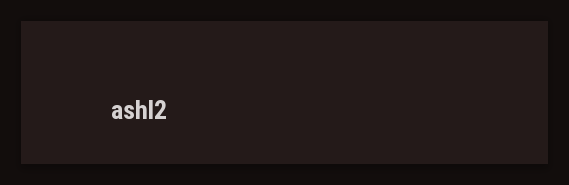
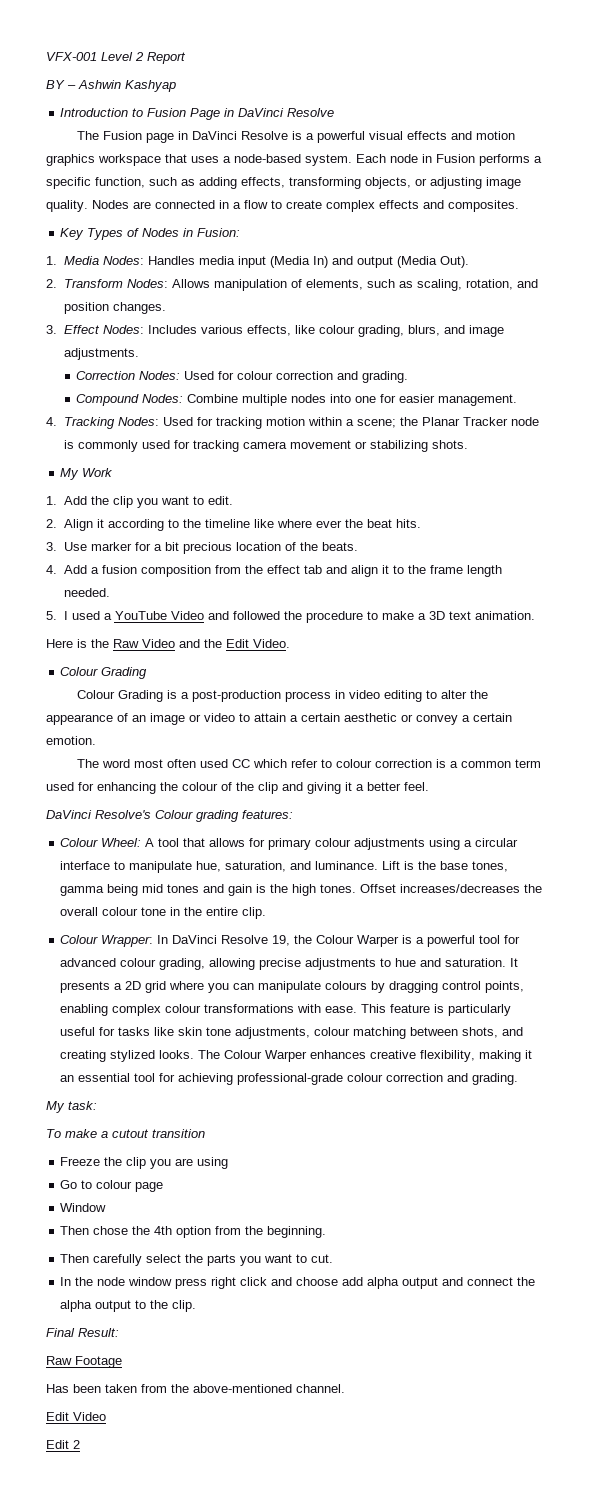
[111,100,167,119] ashl2 -> [46,52,186,64] [46,80,176,92] [60,108,335,120] [77,131,516,143] [46,154,542,166] [46,177,521,189] [46,200,519,212] [60,228,241,240] [46,256,469,268] [46,279,538,291] [63,302,166,314] [46,325,504,337] [63,348,139,360] [76,371,409,383] [76,394,518,406] [46,417,539,429] [63,440,468,452] [60,468,114,480] [46,496,233,508] [46,519,421,531] [46,542,358,554] [46,565,502,577] [63,588,110,597] [46,611,535,623] [46,639,290,648] [60,667,148,679] [77,690,489,702] [46,713,512,725] [46,736,96,745] [77,759,542,768] [46,782,429,794] [46,810,293,822] [60,838,519,850] [60,861,509,873] [60,884,543,896] [60,907,267,919] [60,935,521,947] [60,958,519,970] [60,981,525,993] [60,1004,512,1016] [60,1027,524,1039] [60,1050,533,1062] [60,1073,519,1085] [46,1101,97,1113] [46,1129,205,1138] [60,1157,229,1169] [60,1180,164,1192] [60,1203,107,1212] [60,1226,327,1238] [60,1254,334,1266] [60,1277,536,1289] [60,1300,197,1312] [46,1328,119,1337] [46,1356,122,1368] [46,1384,345,1393] [46,1412,106,1421] [46,1440,80,1449] VFX-001 Level 2 Report // BY – Ashwin Kashyap // Introduction to Fusion Page in DaVinci Resolve // The Fusion page in DaVinci Resolve is a powerful visual effects and motion graphics workspace that uses a node-based system. Each node in Fusion performs a specific function, such as adding effects, transforming objects, or adjusting image quality. Nodes are connected in a flow to create complex effects and composites. // Key Types of Nodes in Fusion: // 1. Media Nodes: Handles media input (Media In) and output (Media Out). // 2. Transform Nodes: Allows manipulation of elements, such as scaling, rotation, and position changes. // 3. Effect Nodes: Includes various effects, like colour grading, blurs, and image adjustments. // Correction Nodes: Used for colour correction and grading. // Compound Nodes: Combine multiple nodes into one for easier management. // 4. Tracking Nodes: Used for tracking motion within a scene; the Planar Tracker node is commonly used for tracking camera movement or stabilizing shots. // My Work // 1. Add the clip you want to edit. // 2. Align it according to the timeline like where ever the beat hits. // 3. Use marker for a bit precious location of the beats. // 4. Add a fusion composition from the effect tab and align it to the frame length needed. // 5. I used a YouTube Video and followed the procedure to make a 3D text animation. // Here is the Raw Video and the Edit Video. // Colour Grading // Colour Grading is a post-production process in video editing to alter the appearance of an image or video to attain a certain aesthetic or convey a certain emotion. // The word most often used CC which refer to colour correction is a common term used for enhancing the colour of the clip and giving it a better feel. // DaVinci Resolve's Colour grading features: // Colour Wheel: A tool that allows for primary colour adjustments using a circular interface to manipulate hue, saturation, and luminance. Lift is the base tones, gamma being mid tones and gain is the high tones. Offset increases/decreases the overall colour tone in the entire clip. // Colour Wrapper: In DaVinci Resolve 19, the Colour Warper is a powerful tool for advanced colour grading, allowing precise adjustments to hue and saturation. It presents a 2D grid where you can manipulate colours by dragging control points, enabling complex colour transformations with ease. This feature is particularly useful for tasks like skin tone adjustments, colour matching between shots, and creating stylized looks. The Colour Warper enhances creative flexibility, making it an essential tool for achieving professional-grade colour correction and grading. // My task: // To make a cutout transition // Freeze the clip you are using // Go to colour page // Window // Then chose the 4th option from the beginning. // Then carefully select the parts you want to cut. // In the node window press right click and choose add alpha output and connect the alpha output to the clip. // Final Result: // Raw Footage // Has been taken from the above-mentioned channel. // Edit Video // Edit 2

